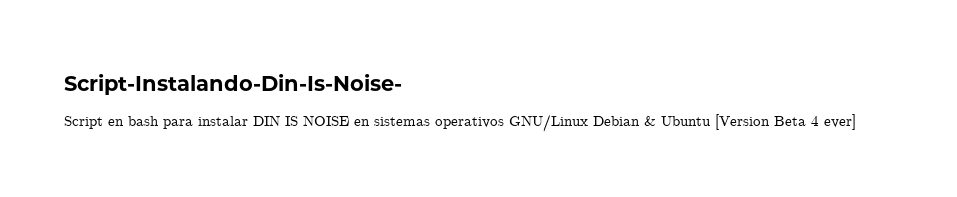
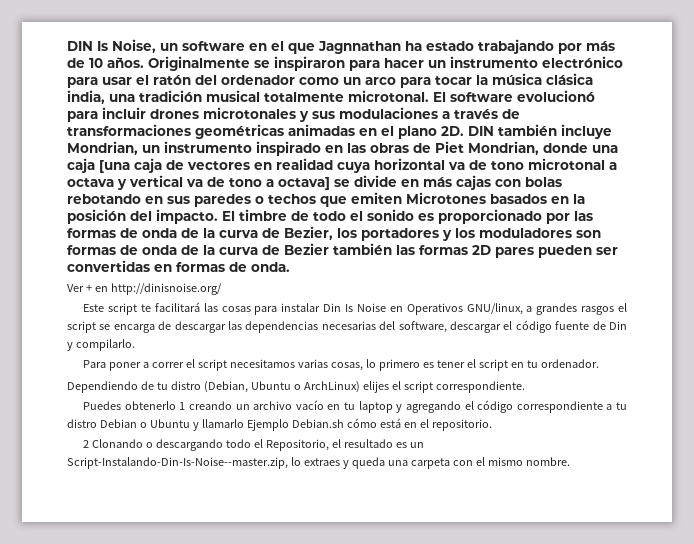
[64,74,402,95] [64,114,856,132] Script-Instalando-Din-Is-Noise- // Script en bash para instalar DIN IS NOISE en sistemas operativos GNU/Linux Debian & Ubuntu [Version Beta 4 ever] -> [67,39,615,54] [67,56,623,71] [67,73,593,88] [67,90,595,104] [67,107,520,122] [67,124,612,139] [67,141,618,156] [67,158,617,173] [67,175,562,190] [67,192,585,207] [67,209,593,224] [67,226,601,241] [67,243,618,258] [67,260,290,272] [67,283,222,295] [83,302,627,315] [67,320,627,333] [67,339,135,351] [83,359,599,371] [67,381,525,393] [83,400,628,413] [67,418,492,431] [83,439,424,451] [67,457,570,469] DIN Is Noise, un software en el que Jagnnathan ha estado trabajando por más de 10 años. Originalmente se inspiraron para hacer un instrumento electrónico para usar el ratón del ordenador como un arco para tocar la música clásica india, una tradición musical totalmente microtonal. El software evolucionó para incluir drones microtonales y sus modulaciones a través de transformaciones geométricas animadas en el plano 2D. DIN también incluye Mondrian, un instrumento inspirado en las obras de Piet Mondrian, donde una caja [una caja de vectores en realidad cuya horizontal va de tono microtonal a octava y vertical va de tono a octava] se divide en más cajas con bolas rebotando en sus paredes o techos que emiten Microtones basados en la posición del impacto. El timbre de todo el sonido es proporcionado por las formas de onda de la curva de Bezier, los portadores y los moduladores son formas de onda de la curva de Bezier también las formas 2D pares pueden ser convertidas en formas de onda. // Ver + en http://dinisnoise.org/ // Este script te facilitará las cosas para instalar Din Is Noise en Operativos GNU/linux, a grandes rasgos el script se encarga de descargar las dependencias necesarias del software, descargar el código fuente de Din y compilarlo. // Para poner a correr el script necesitamos varias cosas, lo primero es tener el script en tu ordenador. // Dependiendo de tu distro (Debian, Ubuntu o ArchLinux) elijes el script correspondiente. // Puedes obtenerlo 1 creando un archivo vacío en tu laptop y agregando el código correspondiente a tu distro Debian o Ubuntu y llamarlo Ejemplo Debian.sh cómo está en el repositorio. // 2 Clonando o descargando todo el Repositorio, el resultado es un Script-Instalando-Din-Is-Noise--master.zip, lo extraes y queda una carpeta con el mismo nombre.

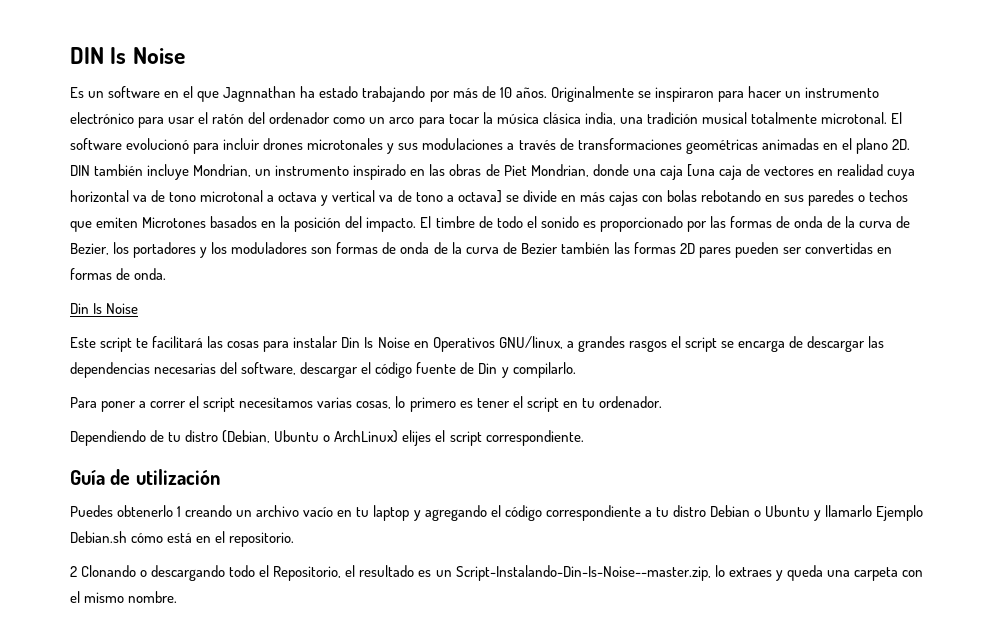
[112,39,156,53] Noise, -> [132,47,185,64] [70,87,84,98] Noise // Es
[67,283,222,295] Ver + en http://dinisnoise.org/ -> [70,303,139,314] Din Is Noise
(525, 387) none -> [70,469,220,485] // Guía de utilización

